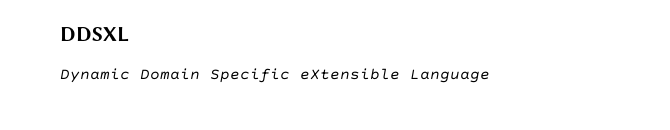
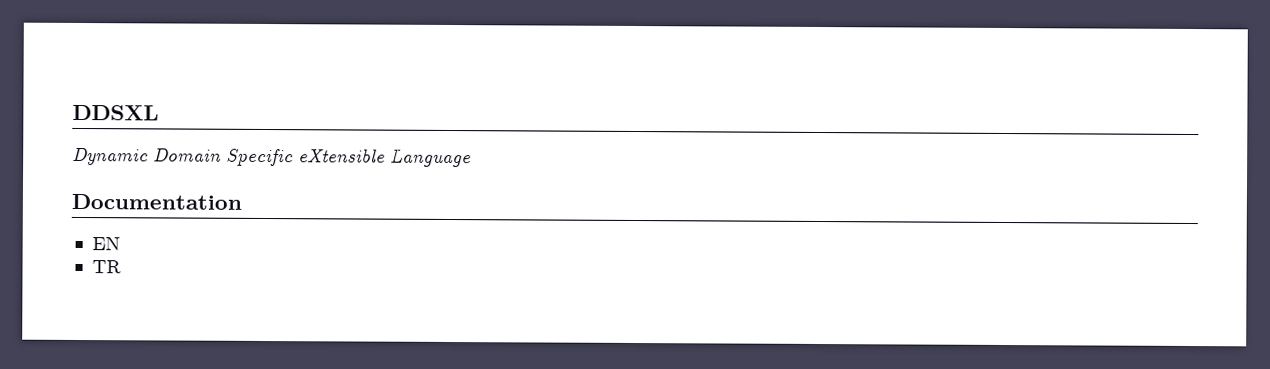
(490, 76) none -> [71,193,242,210] [91,237,120,251] [91,260,121,274] // Documentation // EN // TR

